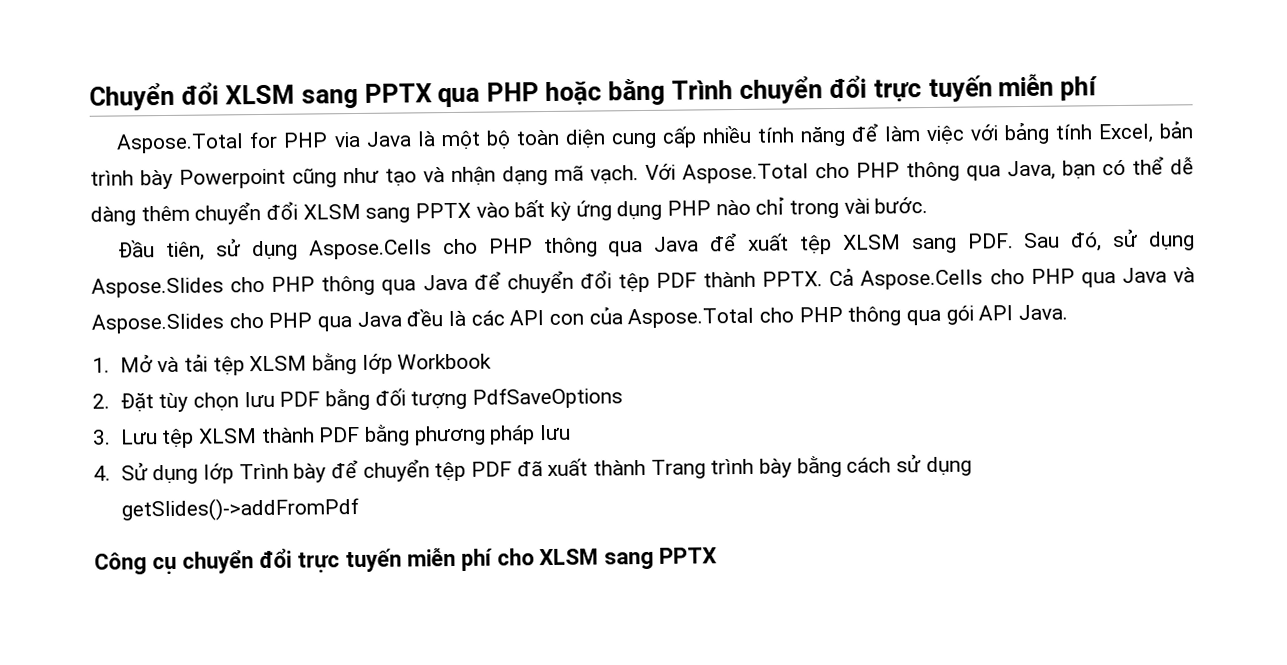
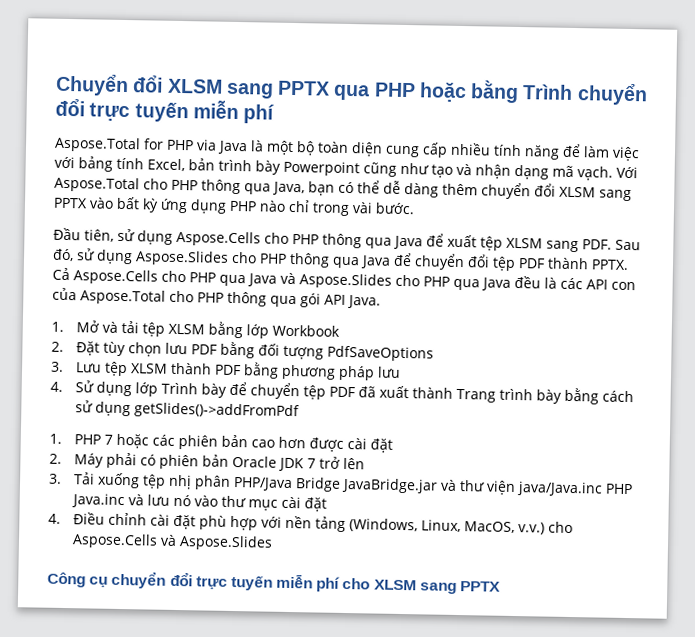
(359, 509) none -> [49,433,394,453] [49,452,366,472] [49,472,634,497] [71,493,328,512] [48,512,574,535] [72,533,274,551] // 1. PHP 7 hoặc các phiên bản cao hơn được cài đặt // 2. Máy phải có phiên bản Oracle JDK 7 trở lên // 3. Tải xuống tệp nhị phân PHP/Java Bridge JavaBridge.jar và thư viện java/Java.inc PHP Java.inc và lưu nó vào thư mục cài đặt // 4. Điều chỉnh cài đặt phù hợp với nền tảng (Windows, Linux, MacOS, v.v.) cho Aspose.Cells và Aspose.Slides

